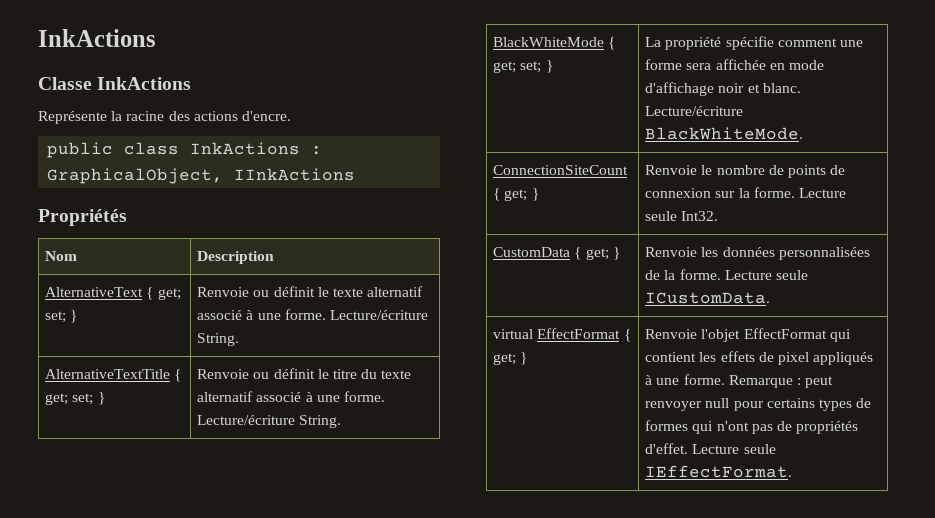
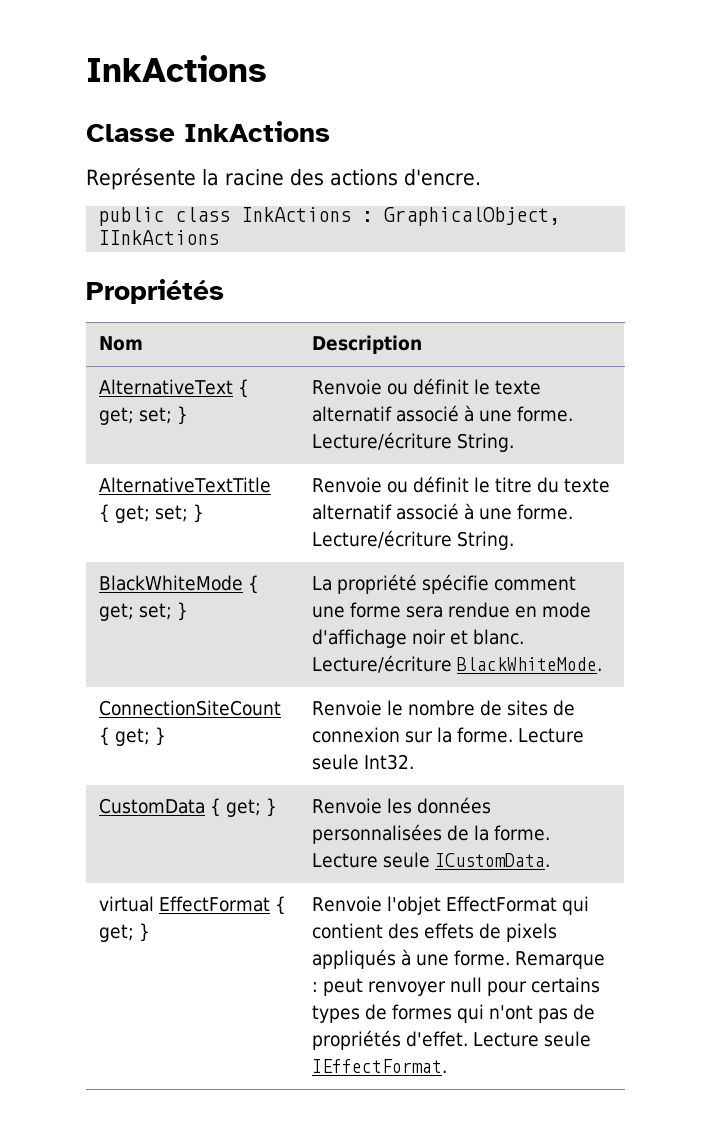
[715,59,766,70] affichée -> [448,602,511,618] rendue
[787,165,826,178] points -> [507,700,549,716] sites
[699,352,717,362] les -> [388,923,420,939] des
[777,352,809,365] pixel -> [506,923,558,942] pixels

